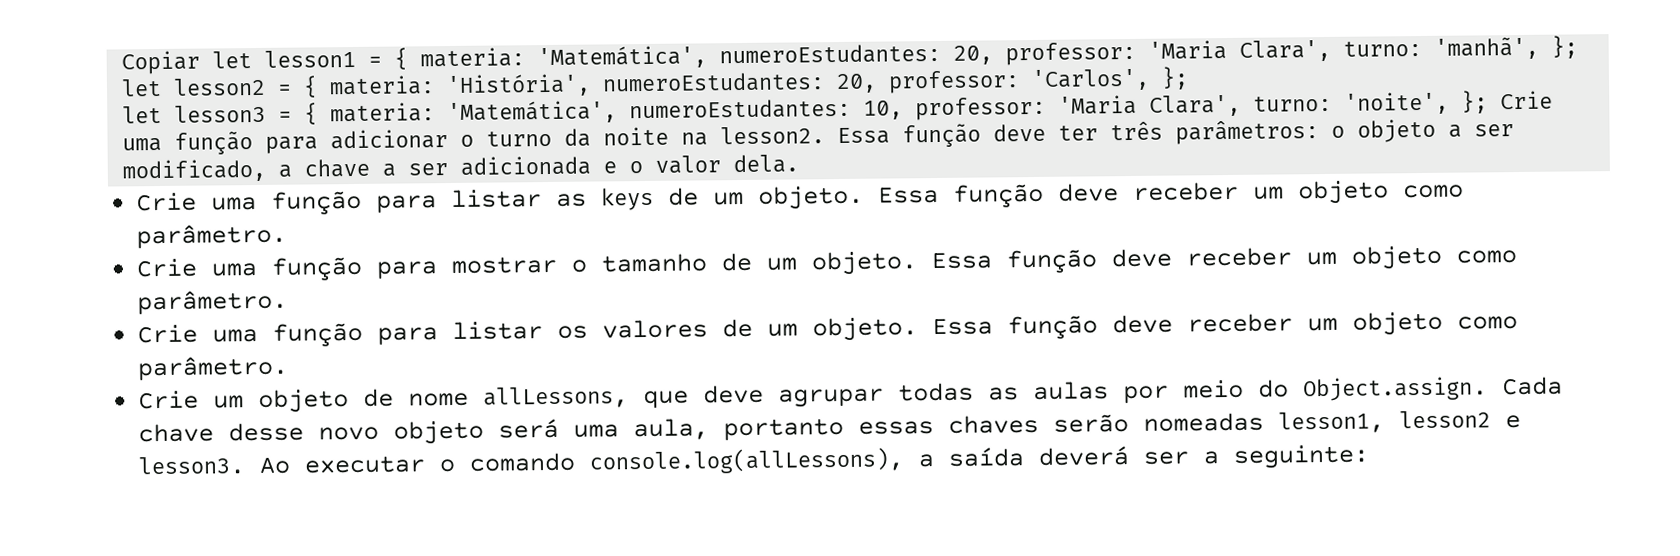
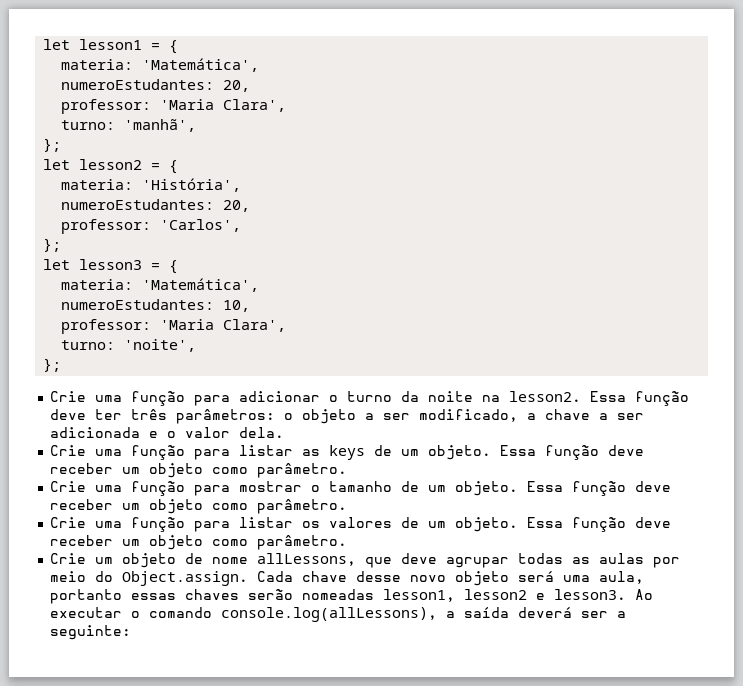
[121,50,201,75] Copiar -> (43, 44) none
[420,39,1332,70] materia: 'Matemática', numeroEstudantes: 20, professor: 'Maria Clara', -> [61,58,260,72] [61,79,251,92] [61,99,287,114] // materia: 'Matemática', // numeroEstudantes: 20, // professor: 'Maria Clara', //
(1540, 48) none -> (197, 125) //
(319, 86) none -> (179, 167) //
[602,72,878,94] numeroEstudantes: 20, -> [61,199,251,212] // numeroEstudantes: 20, //
(1151, 80) none -> (242, 225) //
[330,100,618,125] materia: 'Matemática', -> [61,278,260,292] // materia: 'Matemática', //
[915,94,1242,121] professor: 'Maria Clara', -> [61,319,287,334] // professor: 'Maria Clara', //
[1461,90,1489,114] }; -> [43,358,62,372] // }; //

